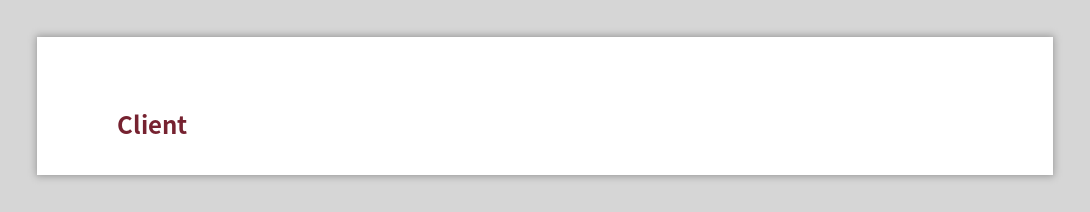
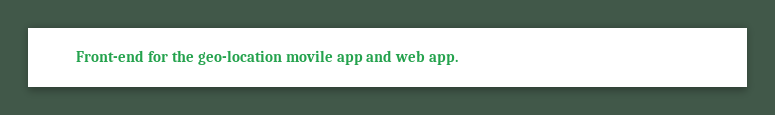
[117,114,187,134] Client -> [76,50,459,65] Front-end for the geo-location movile app and web app.

